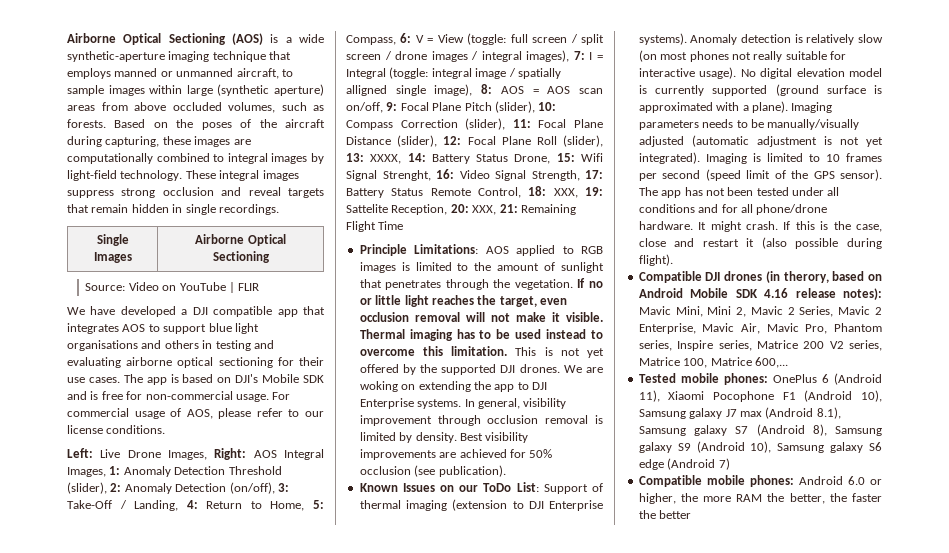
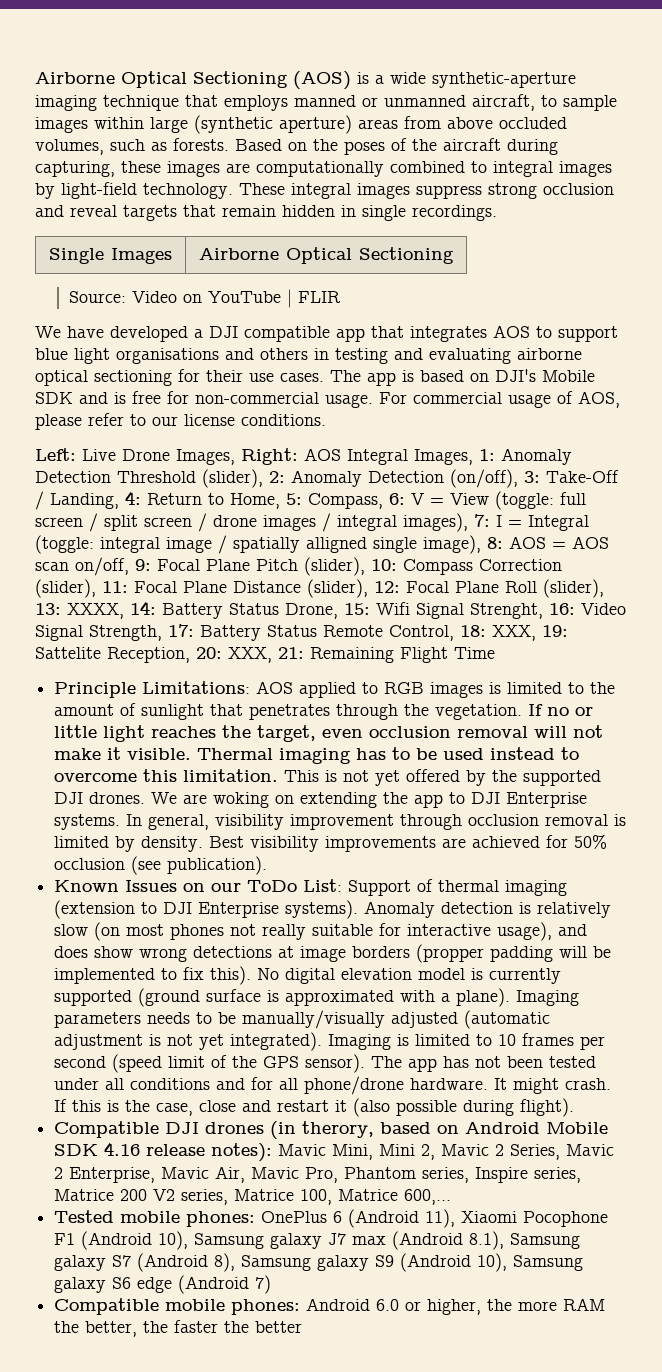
[699,67,737,79] usage). -> [497,922,588,941] [54,944,612,963] [54,966,252,985] usage), and does show wrong detections at image borders (propper padding will be implemented to fix this).

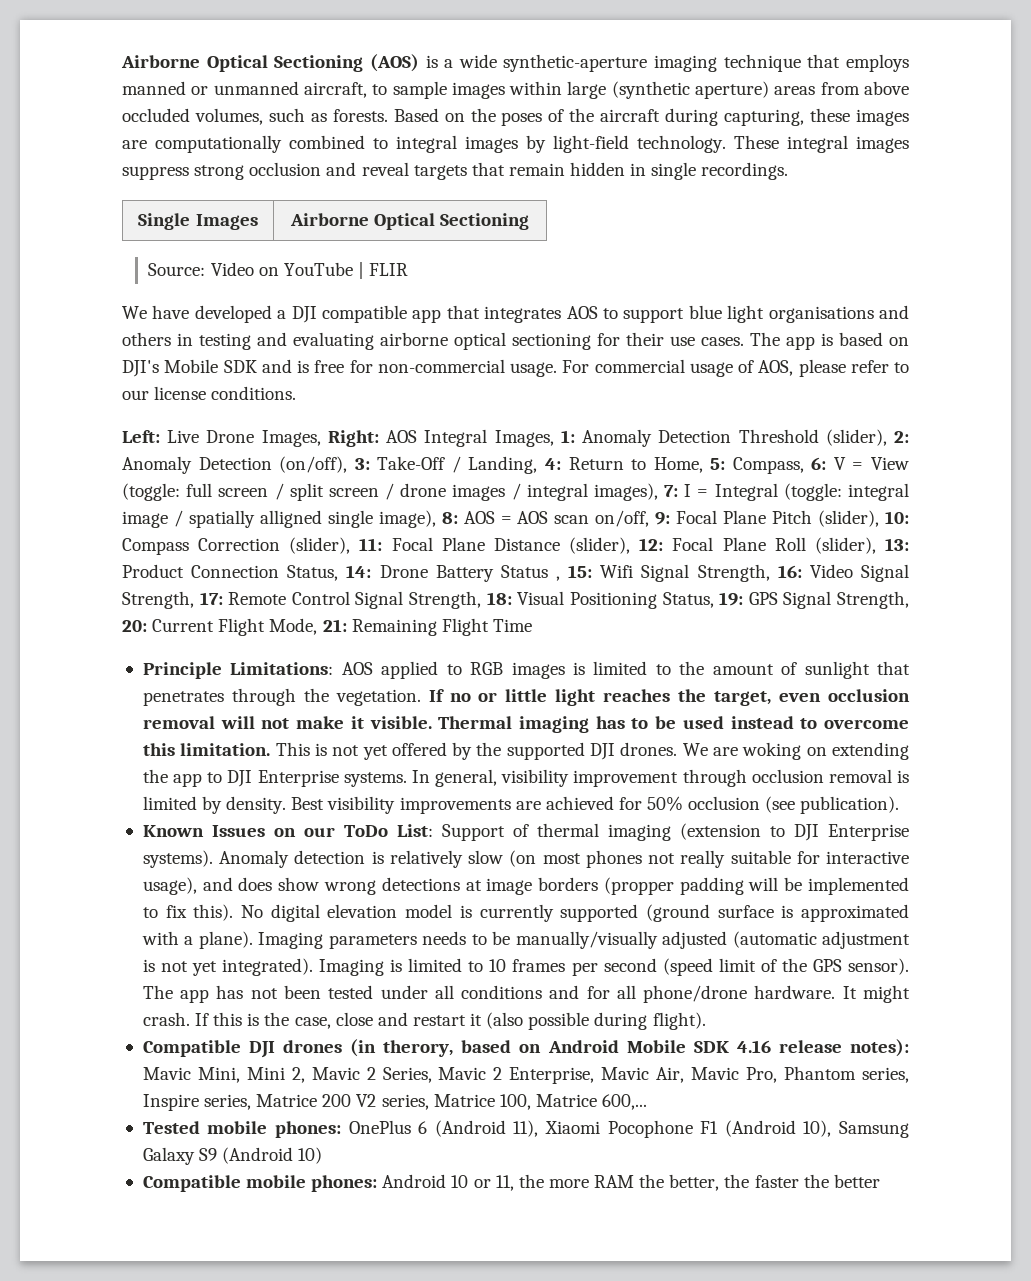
[67,601,338,619] XXXX, 14: Battery Status Drone, -> [122,564,560,582] Product Connection Status, 14: Drone Battery Status ,
[470,603,543,619] Strenght, -> [697,564,770,582] Strength,
[200,625,568,641] [35,647,272,663] Battery Status Remote Control, 18: XXX, 19: Sattelite Reception, 20: XXX, -> [228,591,909,609] [122,618,318,636] Remote Control Signal Strength, 18: Visual Positioning Status, 19: GPS Signal Strength, 20: Current Flight Mode,
[270,1231,581,1250] [54,1253,584,1272] [54,1275,272,1294] galaxy J7 max (Android 8.1), Samsung galaxy S7 (Android 8), Samsung galaxy S9 (Android 10), Samsung galaxy S6 edge (Android 7) -> [142,1147,323,1165] Galaxy S9 (Android 10)
[376,1299,482,1315] 6.0 or higher, -> [451,1175,514,1191] 10 or 11,

